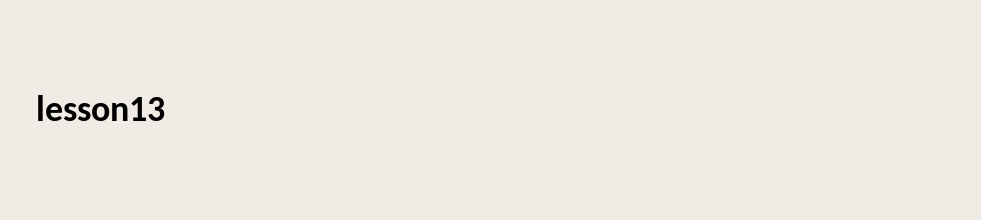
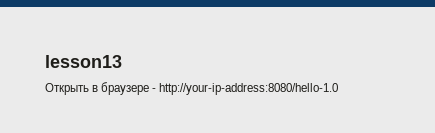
(165, 108) none -> [45,82,339,95] // Открыть в браузере - http://your-ip-address:8080/hello-1.0

